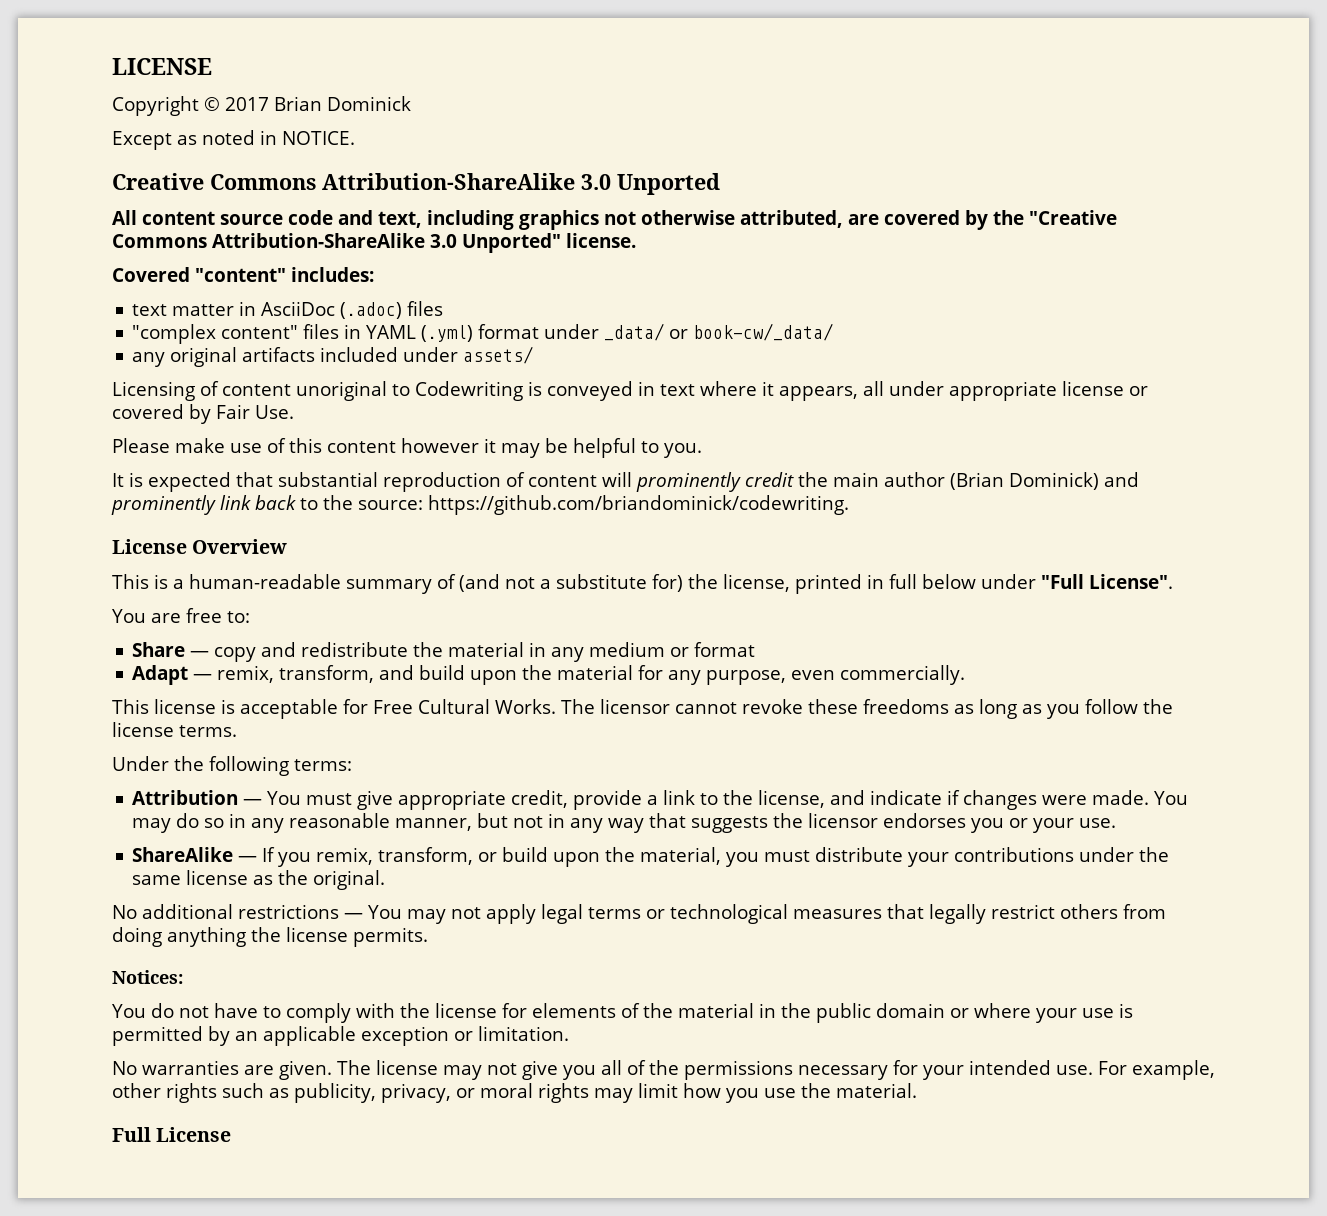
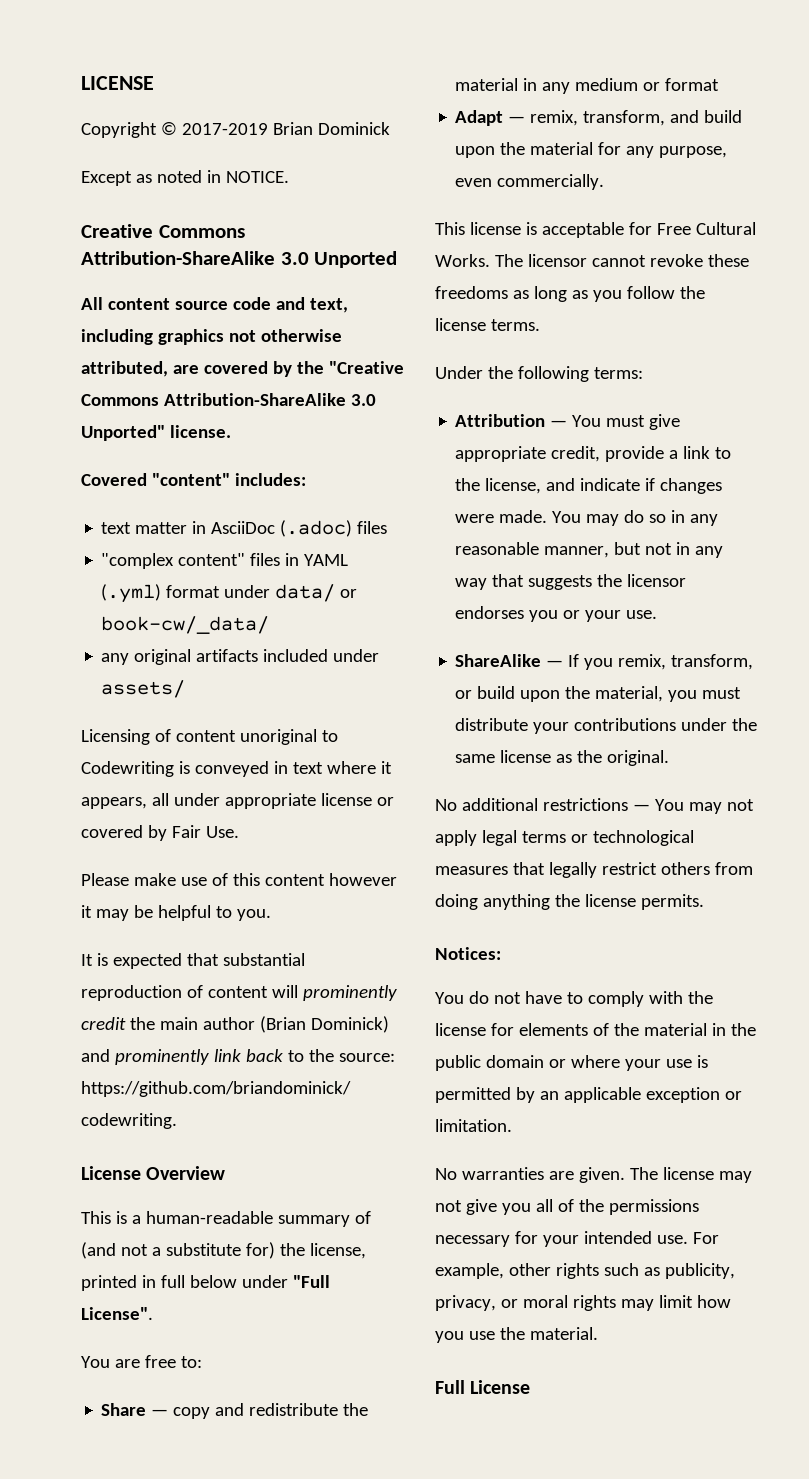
[225,97,269,111] 2017 -> [181,123,268,135] 2017-2019
[604,323,665,341] _data/ -> [275,584,336,602] data/

